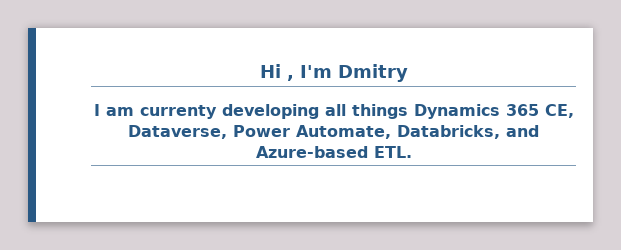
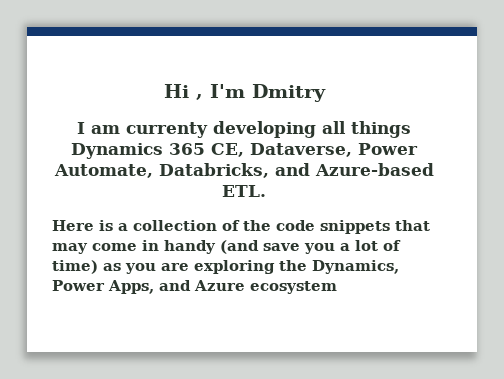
(412, 152) none -> [52,220,430,234] [52,240,401,254] [52,260,399,274] [52,280,337,294] // Here is a collection of the code snippets that may come in handy (and save you a lot of time) as you are exploring the Dynamics, Power Apps, and Azure ecosystem

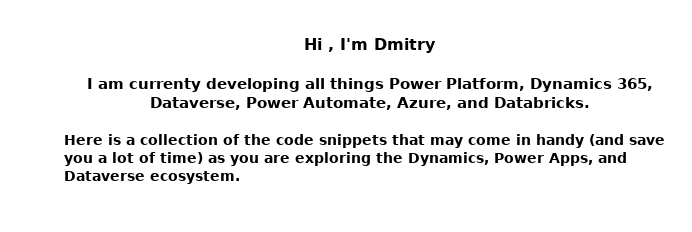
[71,143,418,159] [53,163,434,178] [222,185,266,197] Dynamics 365 CE, Dataverse, Power Automate, Databricks, and Azure-based ETL. -> [388,78,653,92] [149,97,590,110] Power Platform, Dynamics 365, Dataverse, Power Automate, Azure, and Databricks.
[194,280,337,294] Azure ecosystem -> [64,171,240,184] Dataverse ecosystem.

